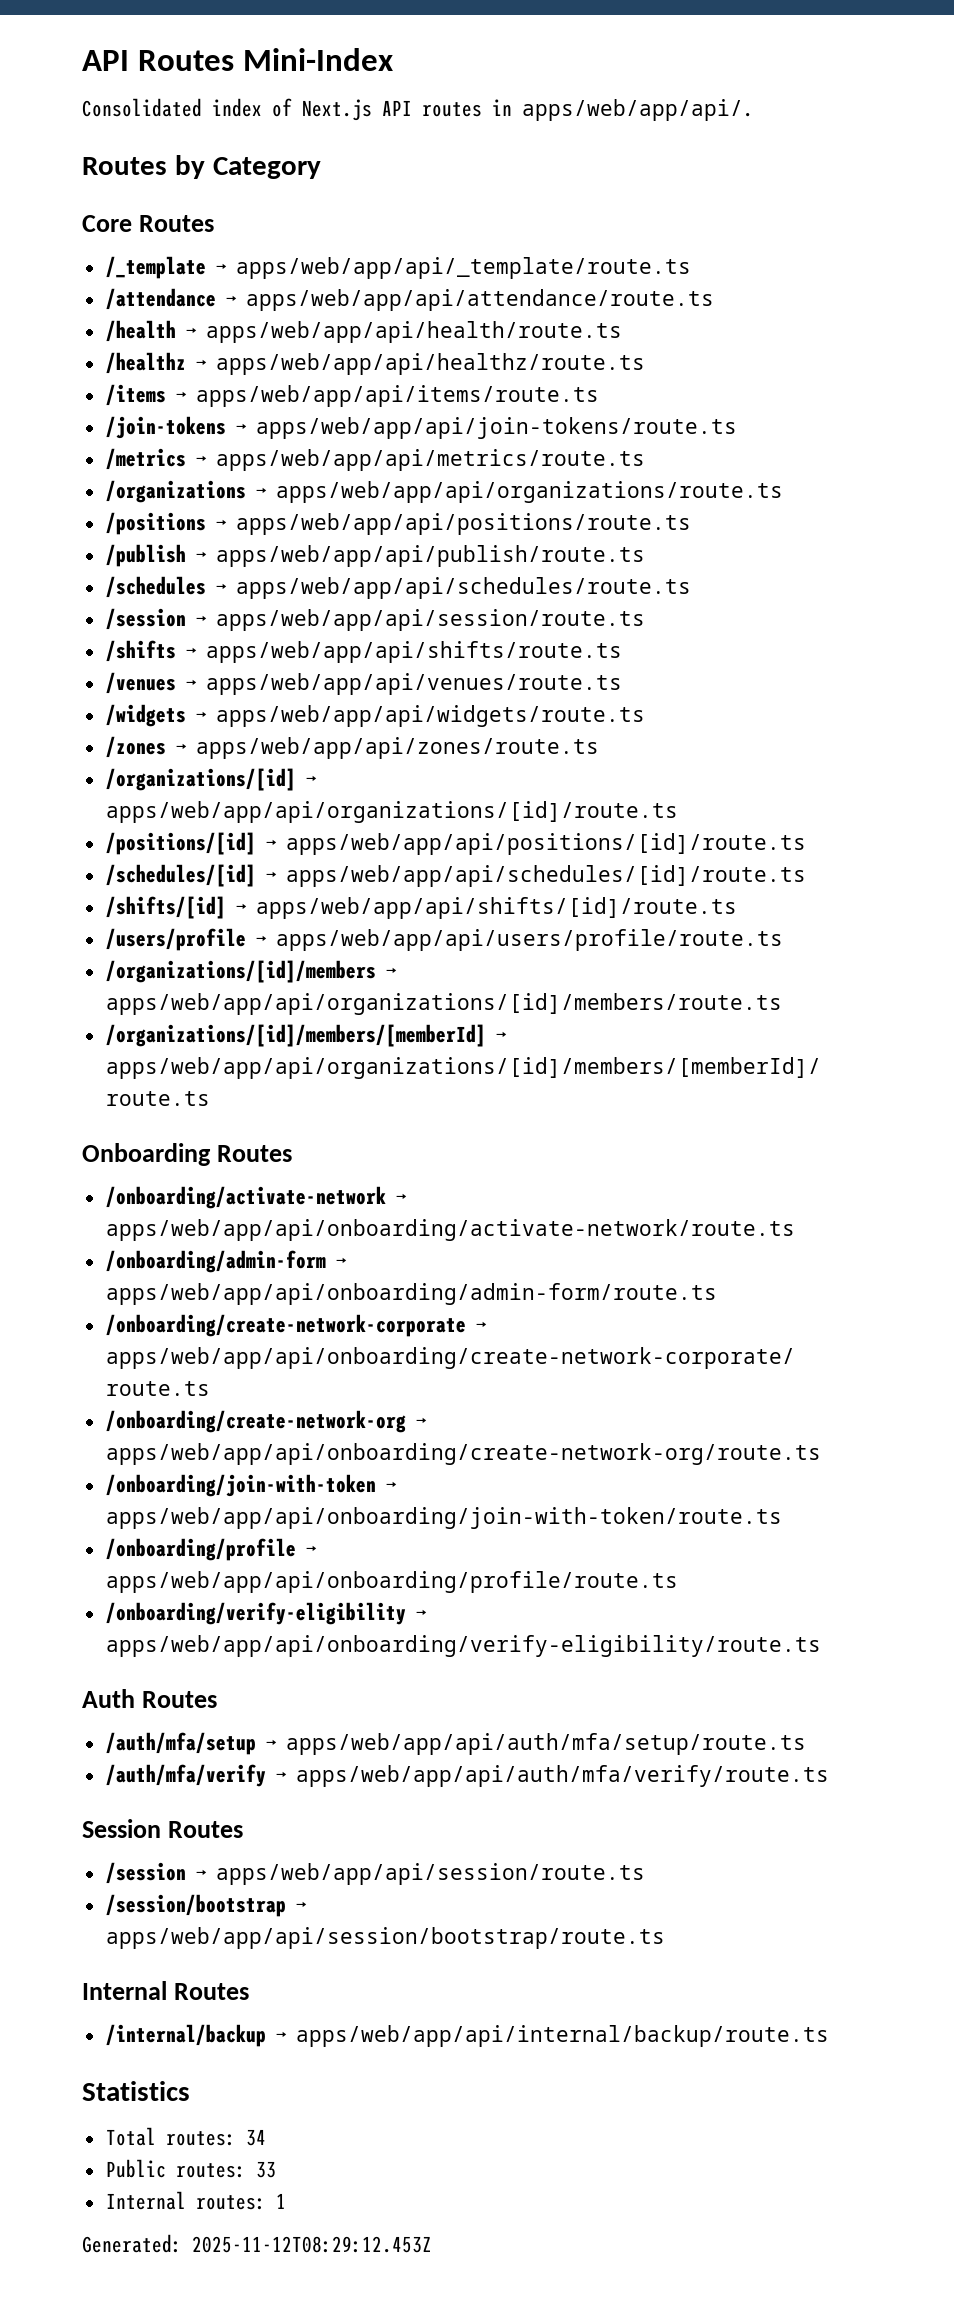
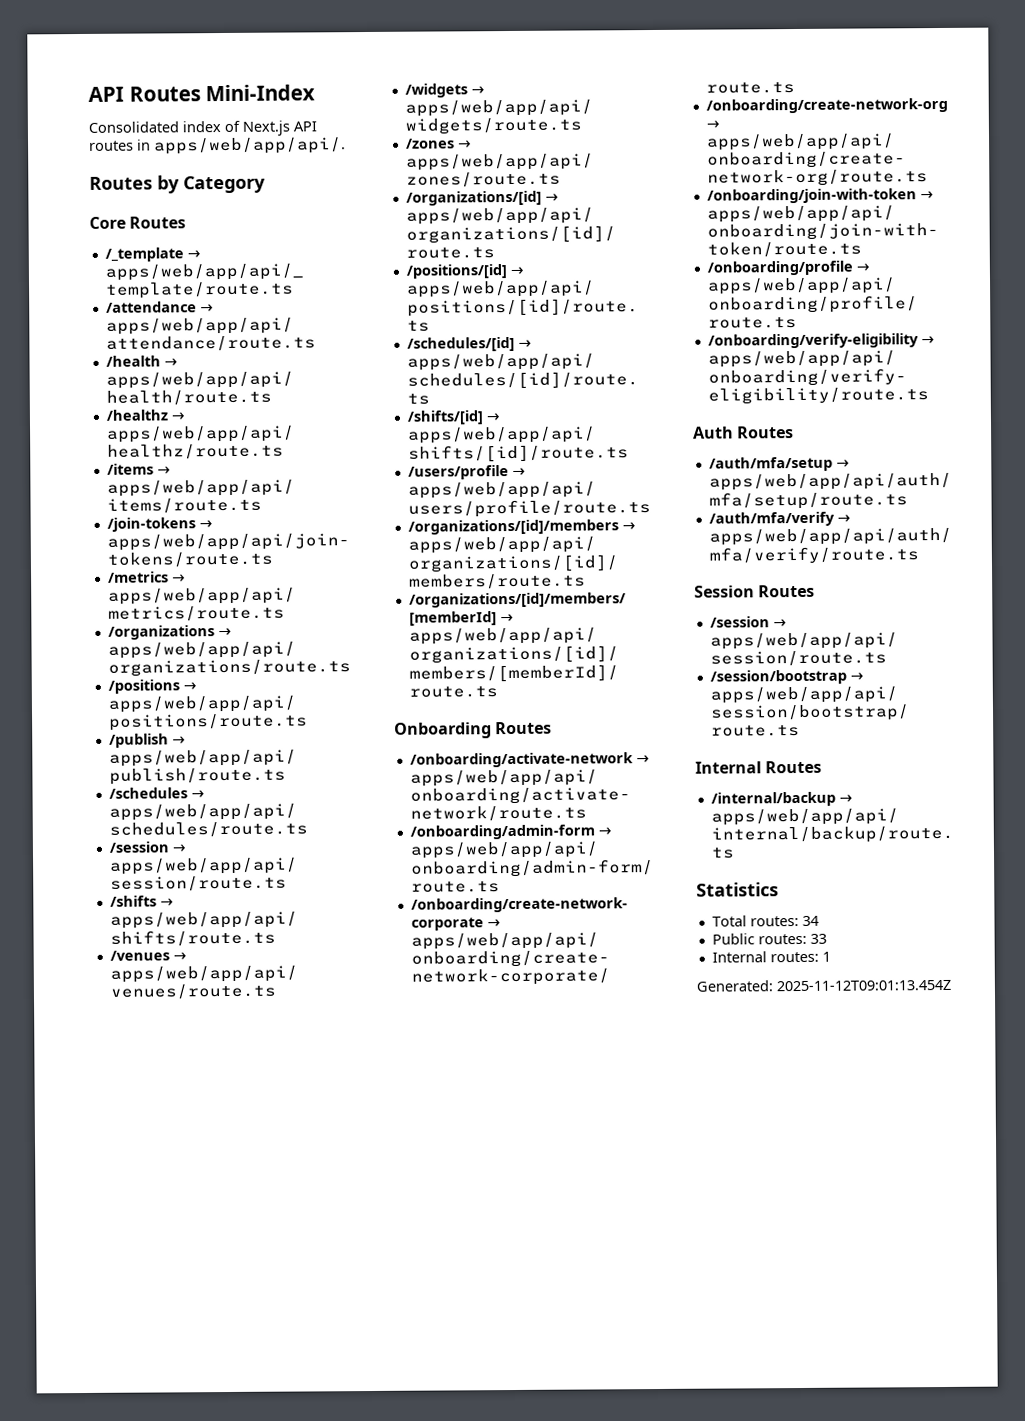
[192,2236,432,2253] 2025-11-12T08:29:12.453Z -> [776,979,951,992] 2025-11-12T09:01:13.454Z

